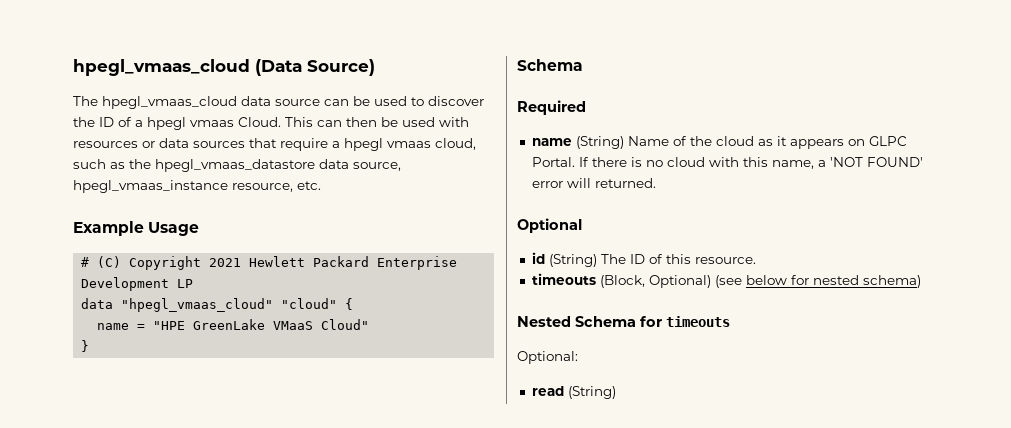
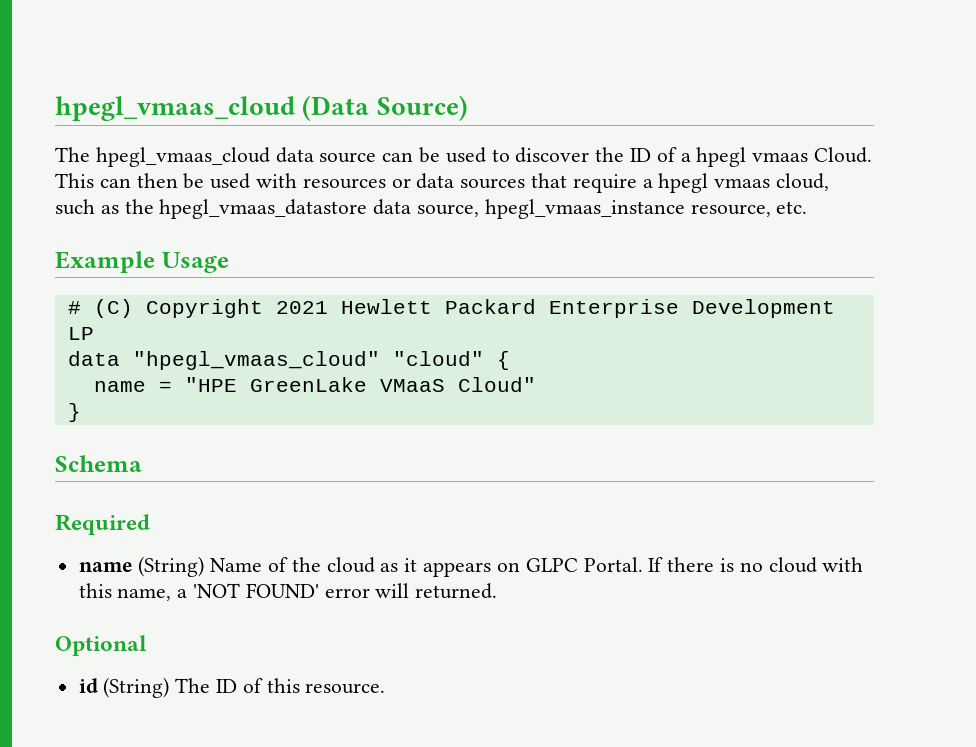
[531,273,921,288] [517,316,730,327] [517,351,578,364] [531,386,616,399] // timeouts (Block, Optional) (see below for nested schema) // Nested Schema for timeouts // Optional: // read (String) -> (386, 688) none

